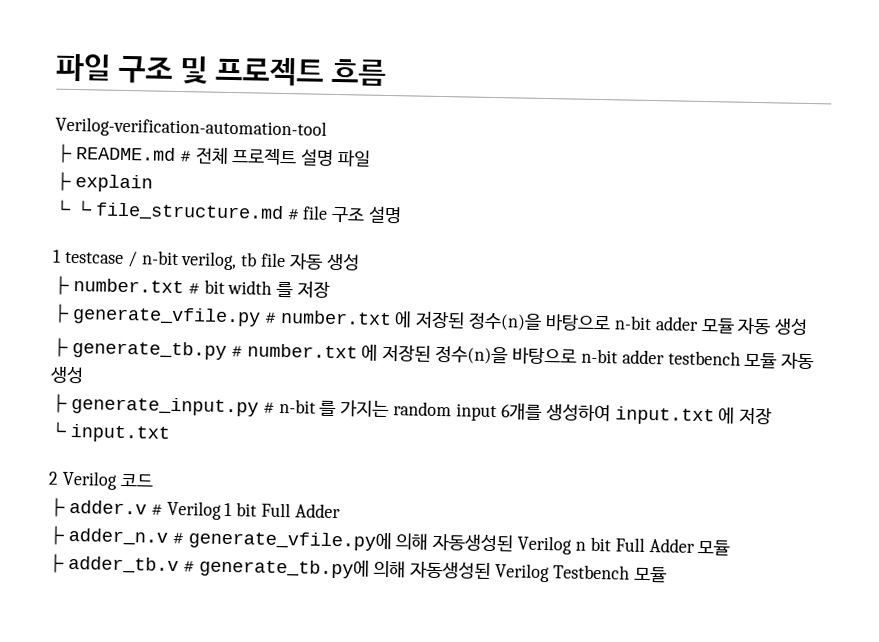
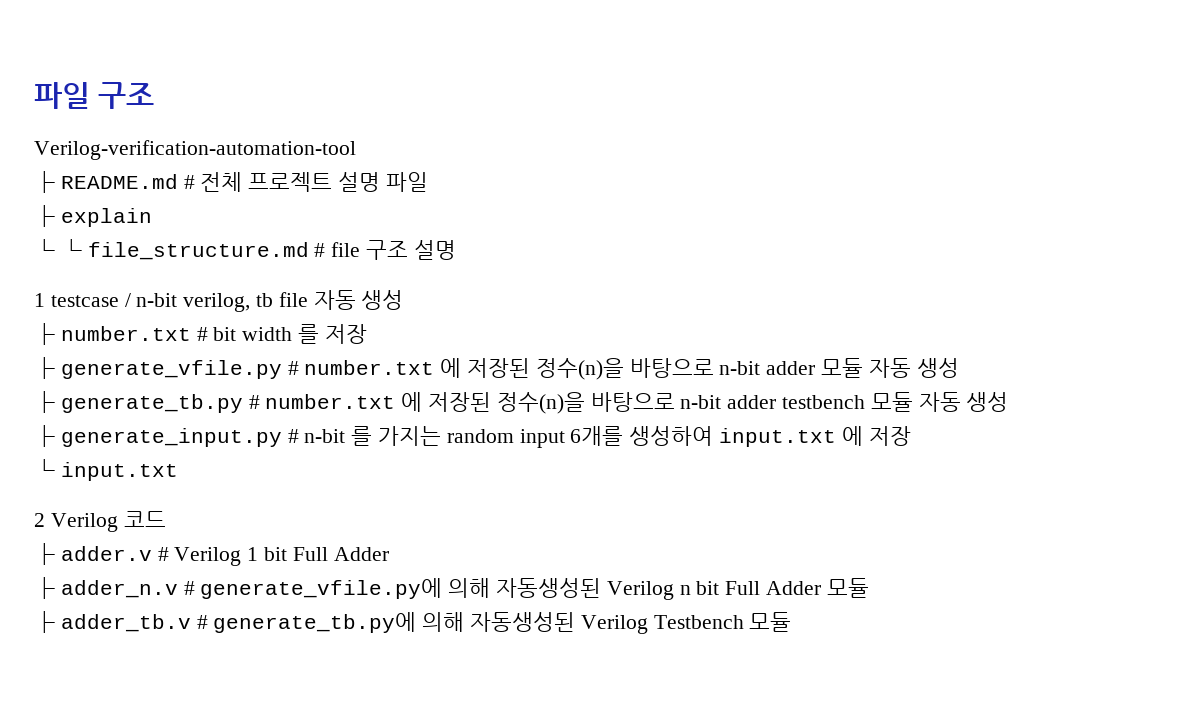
[179,56,386,87] 및 프로젝트 흐름 -> (155, 95) none

